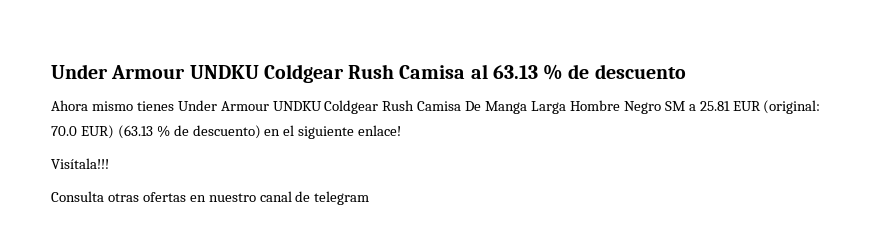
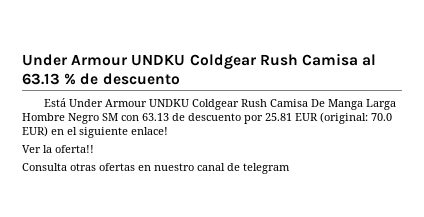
[51,100,174,111] Ahora mismo tienes -> [43,98,66,107] Está
[688,104,696,111] a -> [121,113,263,124] con 63.13 de descuento por
[117,125,261,139] (63.13 % de descuento) -> (48, 131) none
[51,158,109,169] Visítala!!! -> [22,145,94,153] Ver la oferta!!

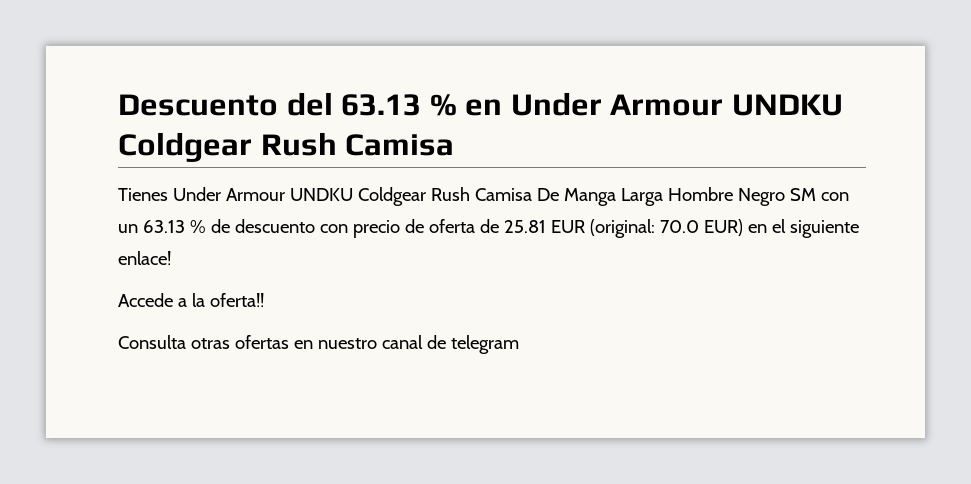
[22,53,377,69] [22,73,180,85] [43,98,66,107] Under Armour UNDKU Coldgear Rush Camisa al 63.13 % de descuento // Está -> [118,92,843,116] [118,132,455,162] [118,188,168,201] Descuento del 63.13 % en Under Armour UNDKU Coldgear Rush Camisa // Tienes
[142,113,263,124] 63.13 de descuento por -> [118,219,499,238] un 63.13 % de descuento con precio de oferta de
[22,145,41,153] Ver -> [118,293,187,307] Accede a

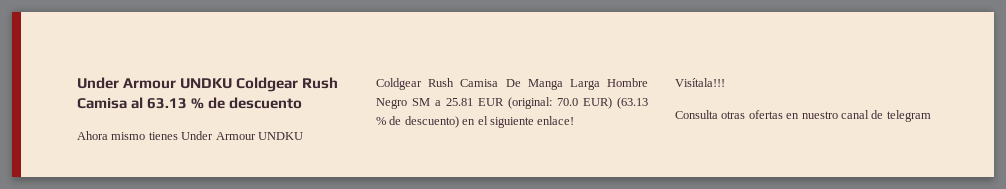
[118,92,843,116] [118,132,455,162] [118,188,168,201] Descuento del 63.13 % en Under Armour UNDKU Coldgear Rush Camisa // Tienes -> [77,77,339,92] [77,97,303,109] [77,131,178,140] Under Armour UNDKU Coldgear Rush Camisa al 63.13 % de descuento // Ahora mismo tienes
[820,192,849,201] [118,219,499,238] con un 63.13 % de descuento con precio de oferta de -> [435,100,441,106] a
(743, 227) none -> [617,97,648,109] [376,116,459,128] (63.13 % de descuento)
[118,293,264,307] Accede a la oferta!! -> [675,78,725,87] Visítala!!!

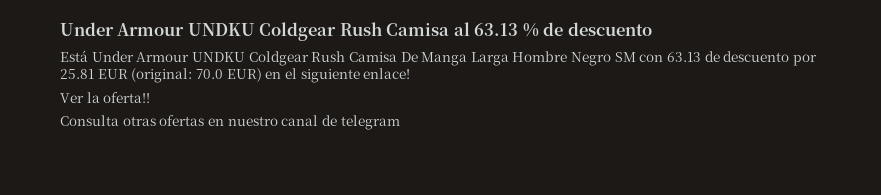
[77,131,178,140] Ahora mismo tienes -> [60,50,88,62] Está
[435,100,441,106] a -> [639,51,817,66] con 63.13 de descuento por
[617,97,648,109] [376,116,459,128] (63.13 % de descuento) -> (262, 75) none
[675,78,725,87] Visítala!!! -> [60,92,151,103] Ver la oferta!!

